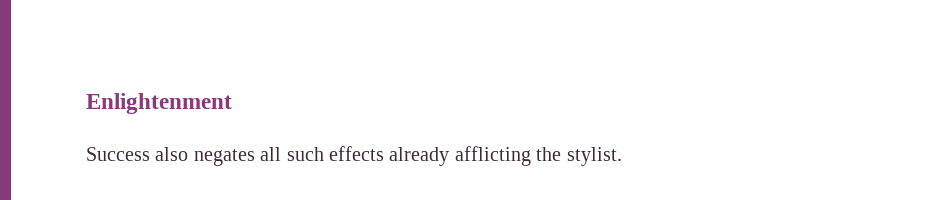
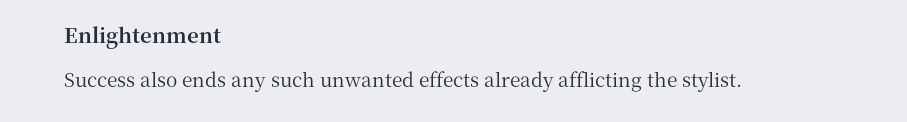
[193,147,324,166] negates all such -> [182,71,414,92] ends any such unwanted

